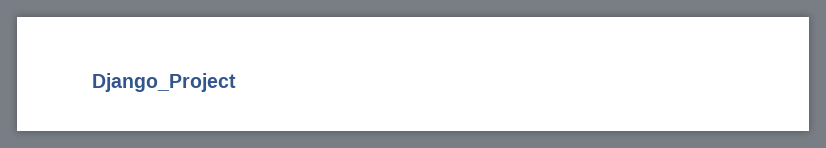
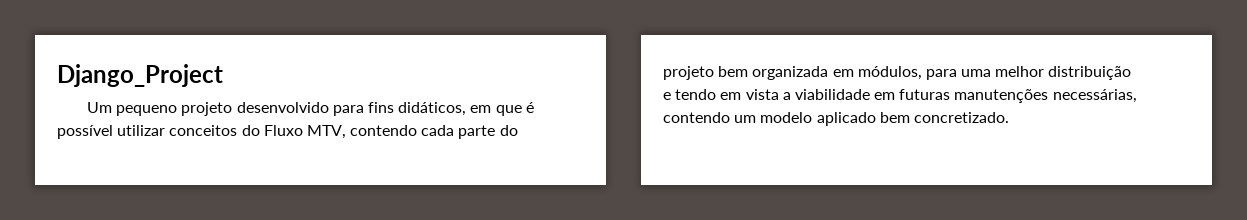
(236, 82) none -> [87,102,534,116] [57,125,518,139] [663,66,1132,80] [663,89,1137,103] [663,112,1009,126] // Um pequeno projeto desenvolvido para fins didáticos, em que é possível utilizar conceitos do Fluxo MTV, contendo cada parte do projeto bem organizada em módulos, para uma melhor distribuição e tendo em vista a viabilidade em futuras manutenções necessárias, contendo um modelo aplicado bem concretizado.

